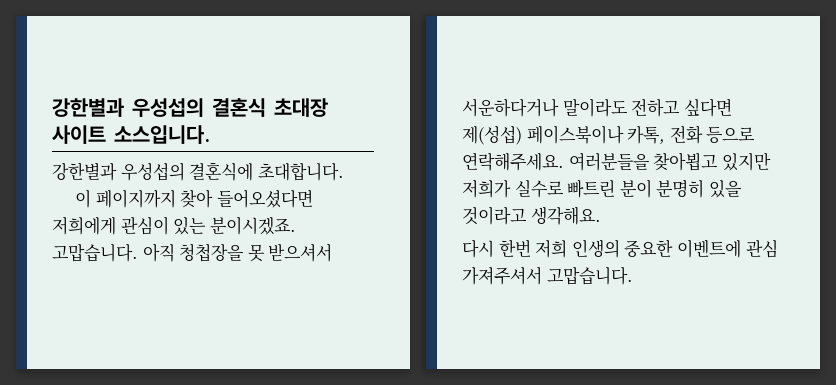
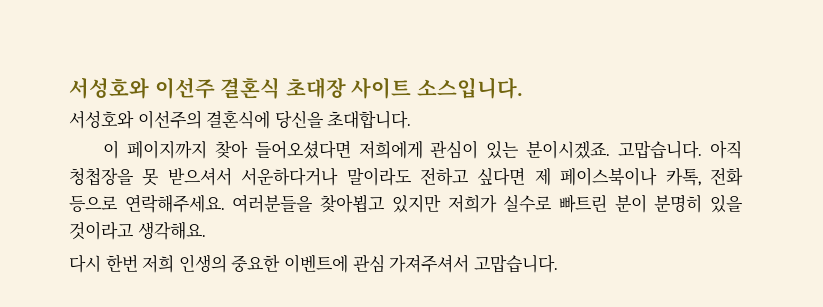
[52,98,204,117] 강한별과 우성섭의 -> [69,77,215,99] 서성호와 이선주
[52,162,254,181] 강한별과 우성섭의 결혼식에 -> [69,110,324,129] 서성호와 이선주의 결혼식에 당신을
[462,125,522,145] 제(성섭) -> [534,167,551,186] 제

